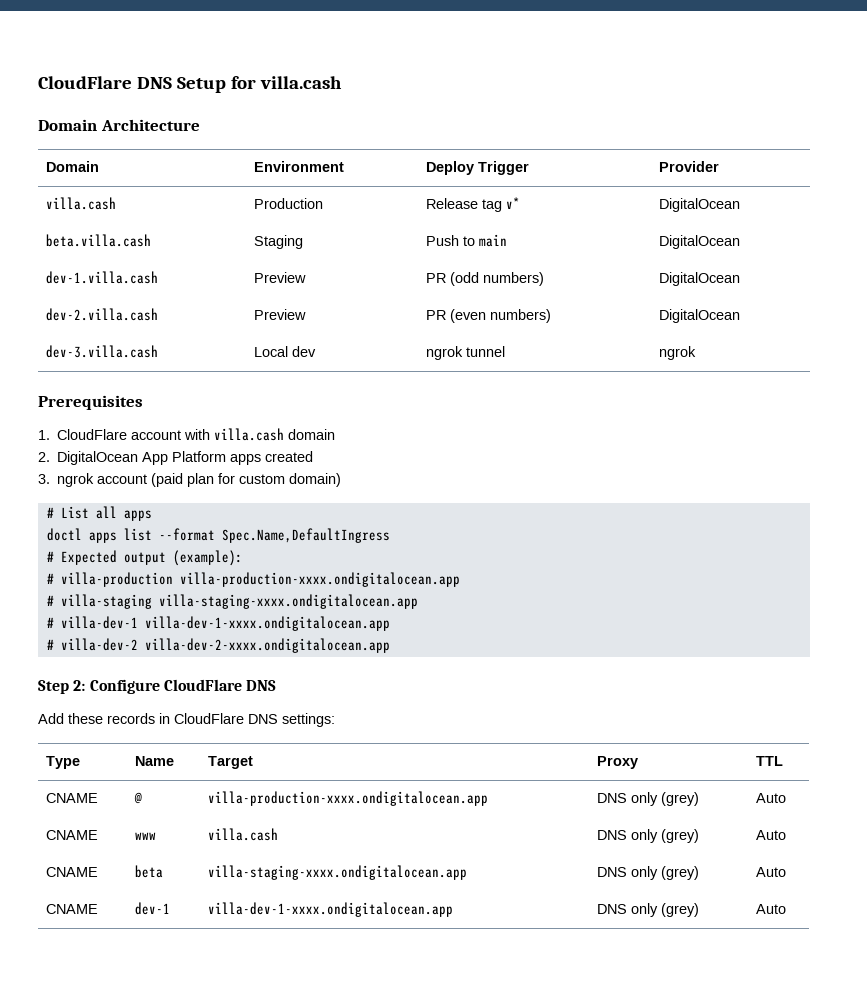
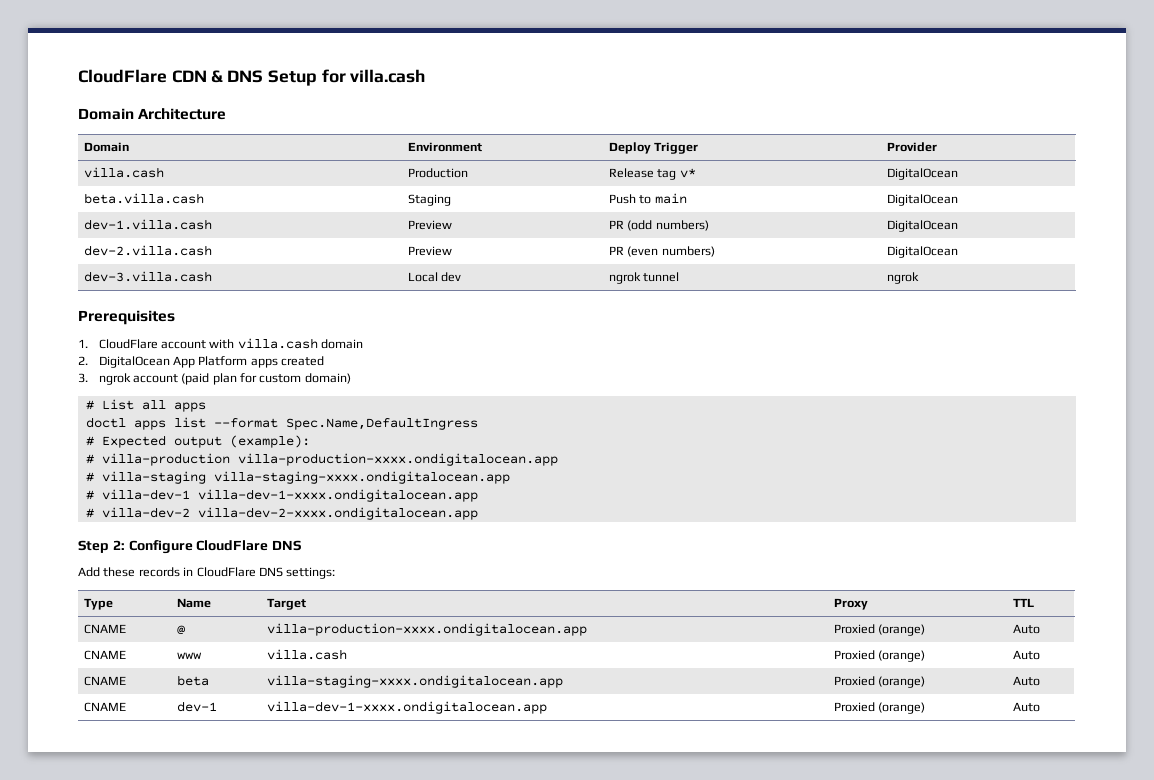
[38,76,132,89] CloudFlare -> [78,69,224,83] CloudFlare CDN &
[596,792,699,806] DNS only (grey) -> [833,624,926,636] Proxied (orange)
[596,829,699,843] DNS only (grey) -> [833,650,926,662] Proxied (orange)
[596,866,699,880] DNS only (grey) -> [833,676,926,688] Proxied (orange)
[596,903,699,917] DNS only (grey) -> [833,702,926,714] Proxied (orange)

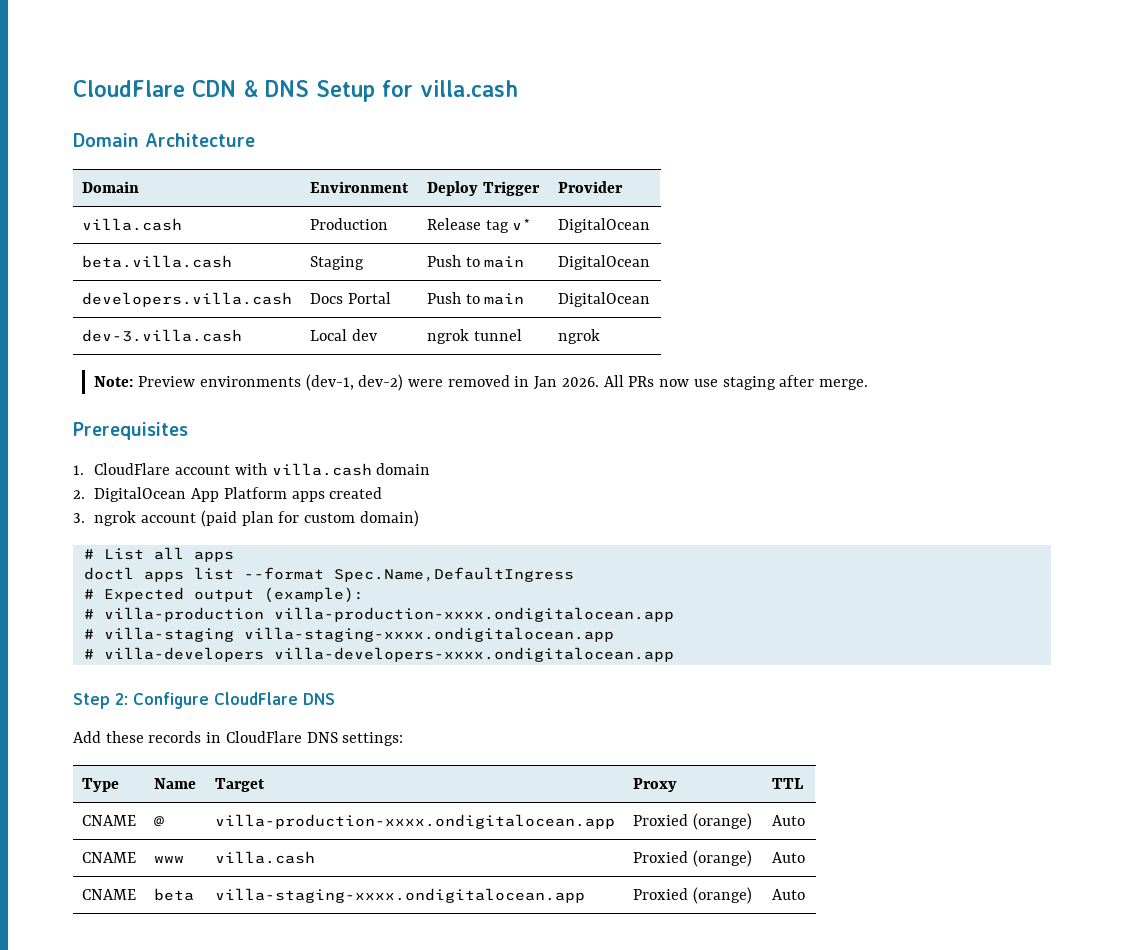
[83,219,212,230] [407,220,452,230] [608,220,709,231] [886,220,958,232] [83,245,212,256] [407,246,452,256] [608,246,715,257] dev-1.villa.cash | Preview | PR (odd numbers) | DigitalOcean // dev-2.villa.cash | Preview | PR (even numbers) -> [81,292,292,307] [309,292,391,304] [426,292,525,305] developers.villa.cash | Docs Portal | Push to main
(919, 278) none -> [94,374,869,391] // Note: Preview environments (dev-1, dev-2) were removed in Jan 2026. All PRs now use staging after merge.
[101,489,478,502] [85,507,478,520] villa-dev-1 villa-dev-1-xxxx.ondigitalocean.app // # villa-dev-2 villa-dev-2-xxxx.ondigitalocean.app -> [103,647,674,662] villa-developers villa-developers-xxxx.ondigitalocean.app
[83,702,126,712] [176,701,217,712] [266,701,547,714] [833,702,926,714] [1012,702,1040,712] // CNAME | dev-1 | villa-dev-1-xxxx.ondigitalocean.app | Proxied (orange) | Auto -> (805, 894) none

